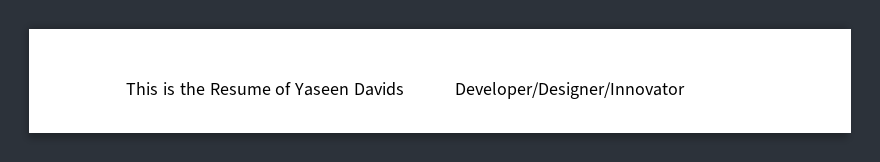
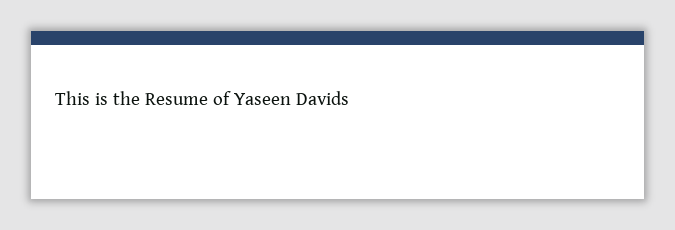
[455,82,685,99] Developer/Designer/Innovator -> (349, 98) none

